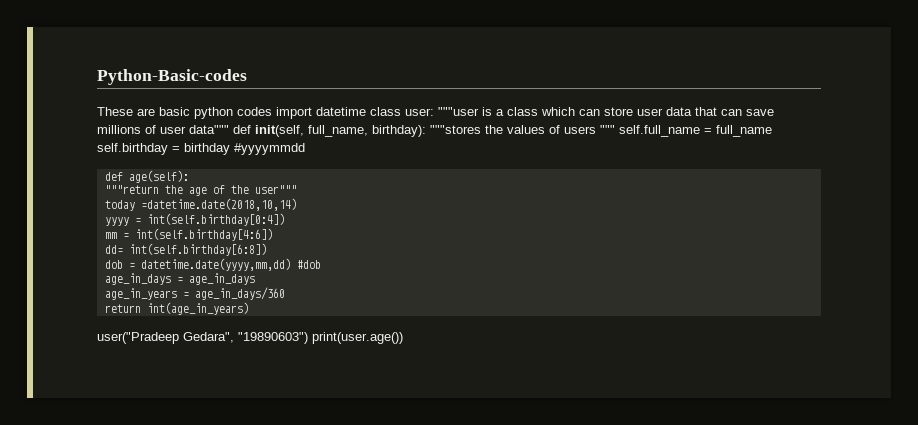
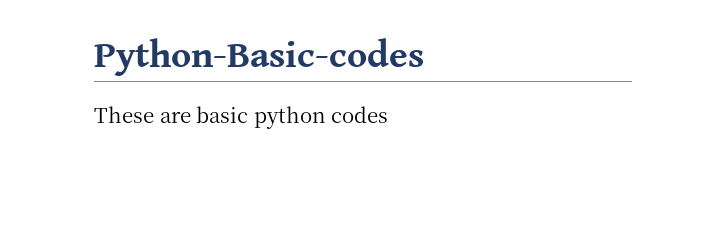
[276,107,774,119] [97,125,772,137] [97,143,305,155] [104,170,189,183] [104,185,297,196] [104,198,297,211] [104,213,285,226] [104,228,273,241] [104,243,267,256] [104,258,321,271] [104,273,255,285] [104,287,285,300] [104,302,249,315] [97,332,403,344] import datetime class user: """user is a class which can store user data that can save millions of user data""" def init(self, full_name, birthday): """stores the values of users """ self.full_name = full_name self.birthday = birthday #yyyymmdd // def age(self): // """return the age of the user""" // today =datetime.date(2018,10,14) // yyyy = int(self.birthday[0:4]) // mm = int(self.birthday[4:6]) // dd= int(self.birthday[6:8]) // dob = datetime.date(yyyy,mm,dd) #dob // age_in_days = age_in_days // age_in_years = age_in_days/360 // return int(age_in_years) // user("Pradeep Gedara", "19890603") print(user.age()) -> (389, 114) none

